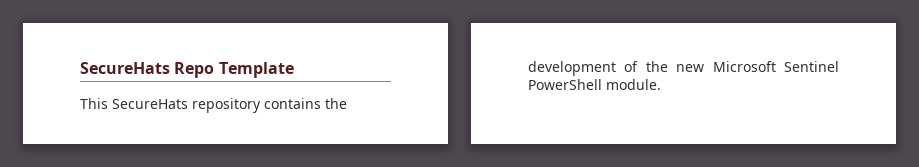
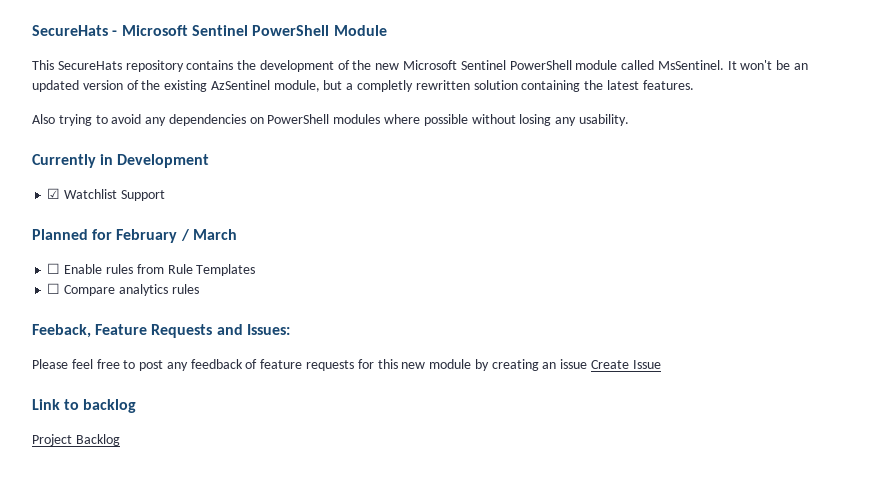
[80,62,294,78] SecureHats Repo Template -> [32,25,387,36] SecureHats - Microsoft Sentinel PowerShell Module
[606,79,661,90] module. -> [575,60,809,70] [32,80,694,92] [32,114,629,126] [32,154,210,168] [47,188,165,201] [32,229,237,243] [47,263,256,276] [47,283,199,296] [32,324,290,338] [32,359,661,371] [32,399,137,413] [32,434,120,446] module called MsSentinel. It won't be an updated version of the existing AzSentinel module, but a completly rewritten solution containing the latest features. // Also trying to avoid any dependencies on PowerShell modules where possible without losing any usability. // Currently in Development // ☑ Watchlist Support // Planned for February / March // ☐ Enable rules from Rule Templates // ☐ Compare analytics rules // Feeback, Feature Requests and Issues: // Please feel free to post any feedback of feature requests for this new module by creating an issue Create Issue // Link to backlog // Project Backlog

